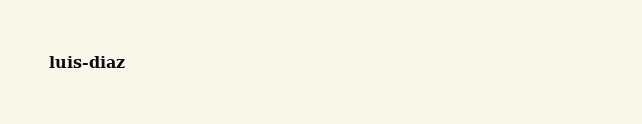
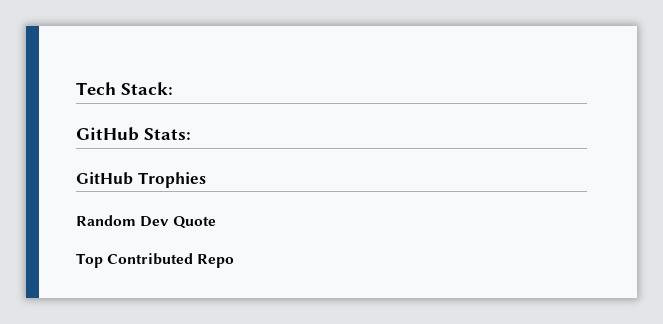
[49,56,125,68] luis-diaz -> [76,82,173,95] [76,127,191,141] [76,172,206,188] [76,215,217,229] [76,253,235,268] Tech Stack: // GitHub Stats: // GitHub Trophies // Random Dev Quote // Top Contributed Repo

